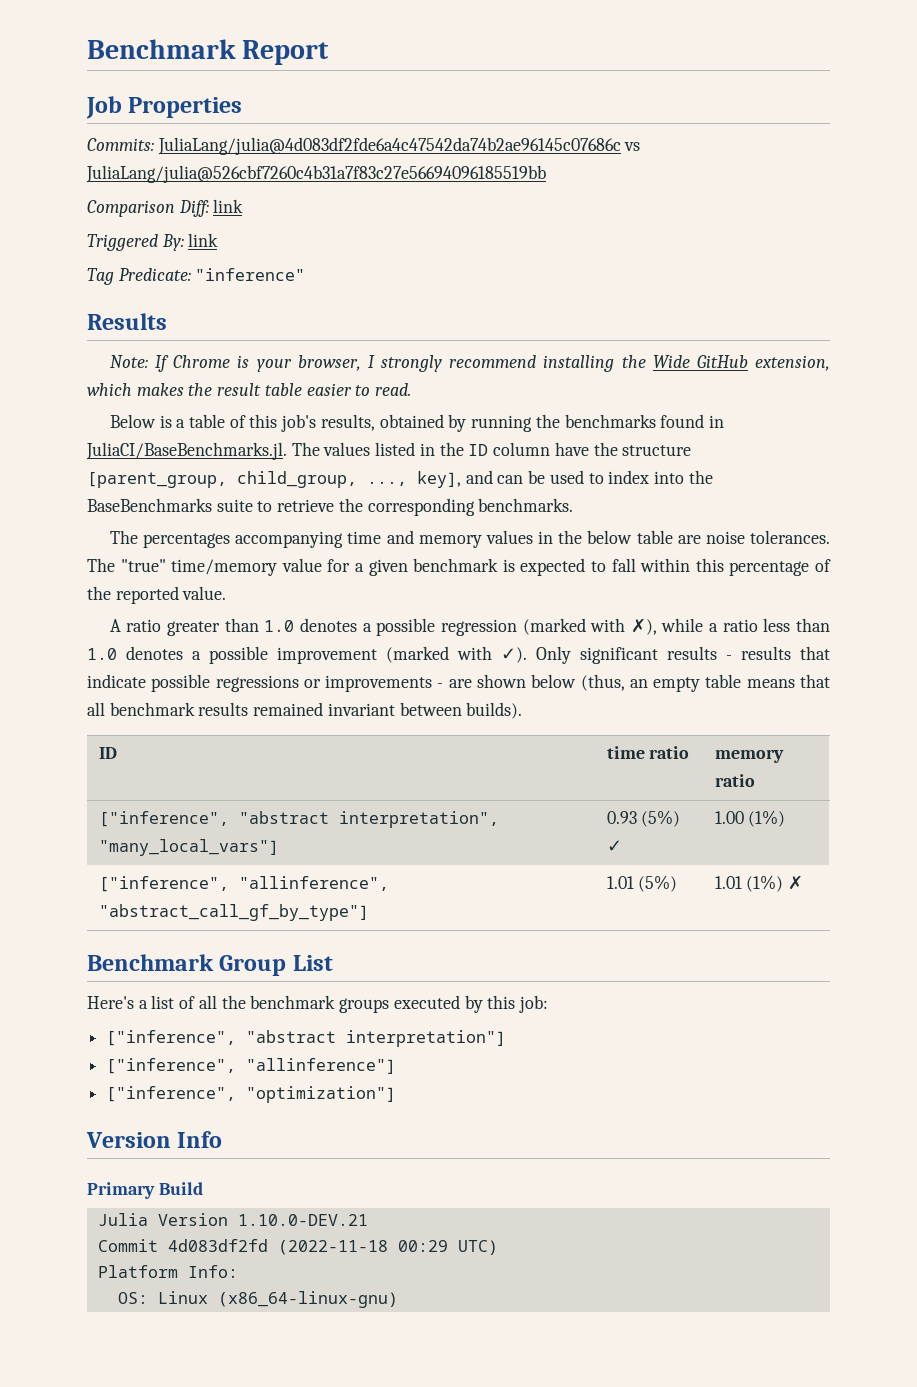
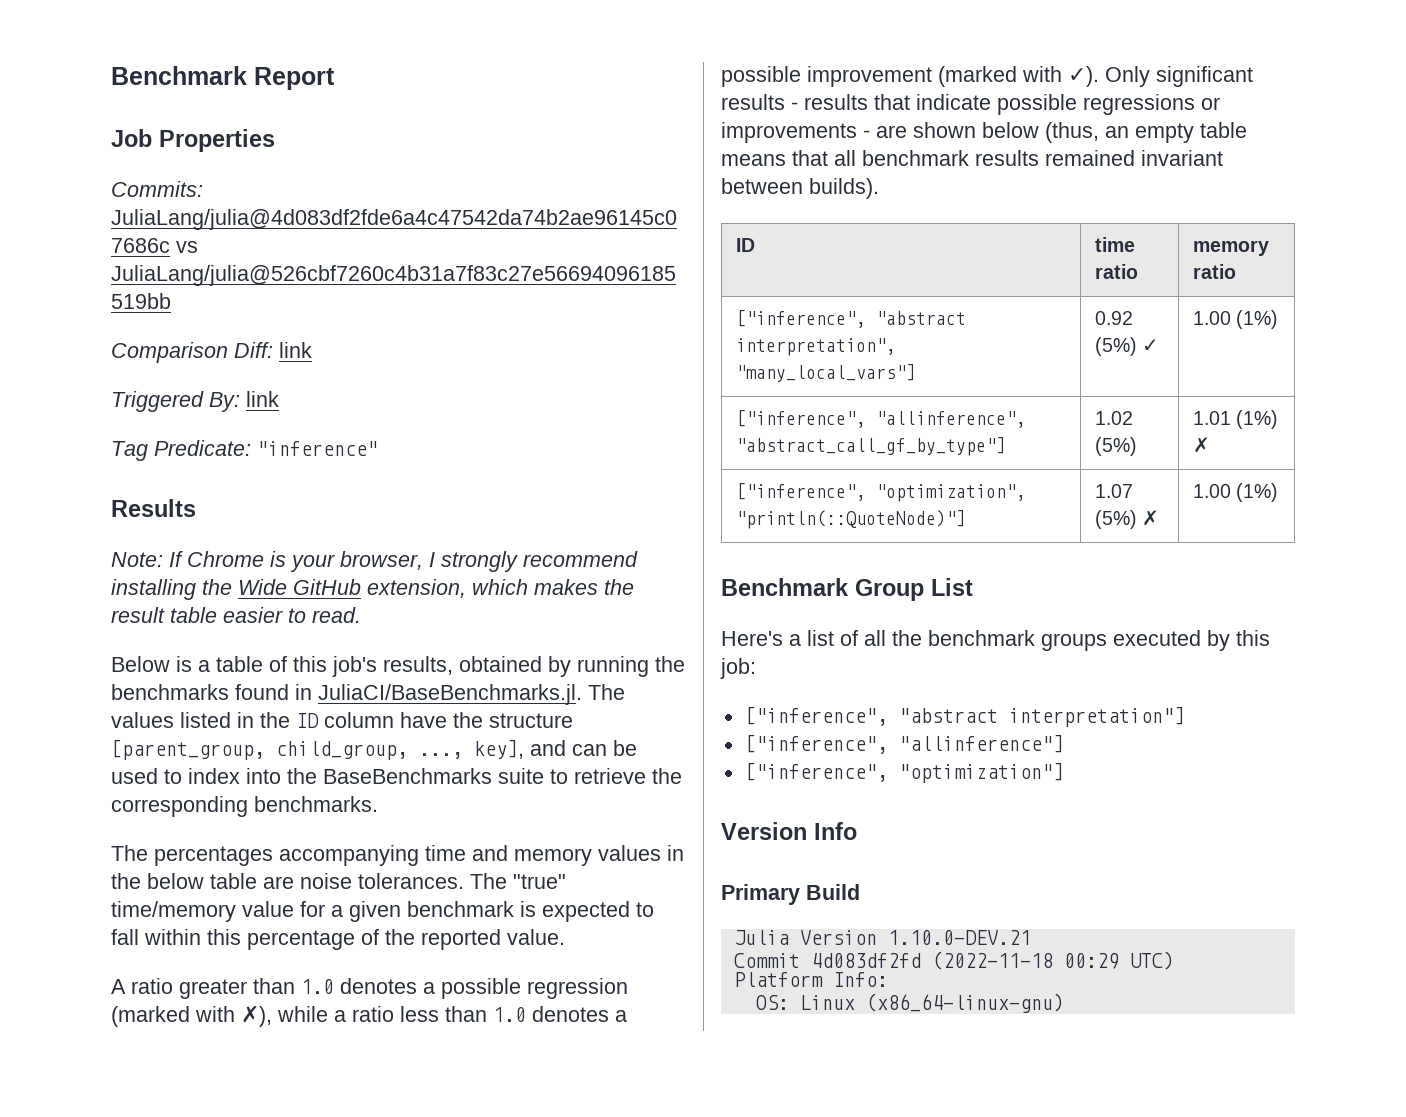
[606,811,637,824] 0.93 -> [1094,311,1133,325] 0.92
[606,876,634,889] 1.01 -> [1094,411,1133,425] 1.02
(804, 882) none -> [735,483,1026,502] [735,510,966,529] [1094,484,1133,498] [1094,510,1159,529] [1192,483,1278,502] // ["inference", "optimization", "println(::QuoteNode)"] | 1.07 (5%) ✗ | 1.00 (1%)

